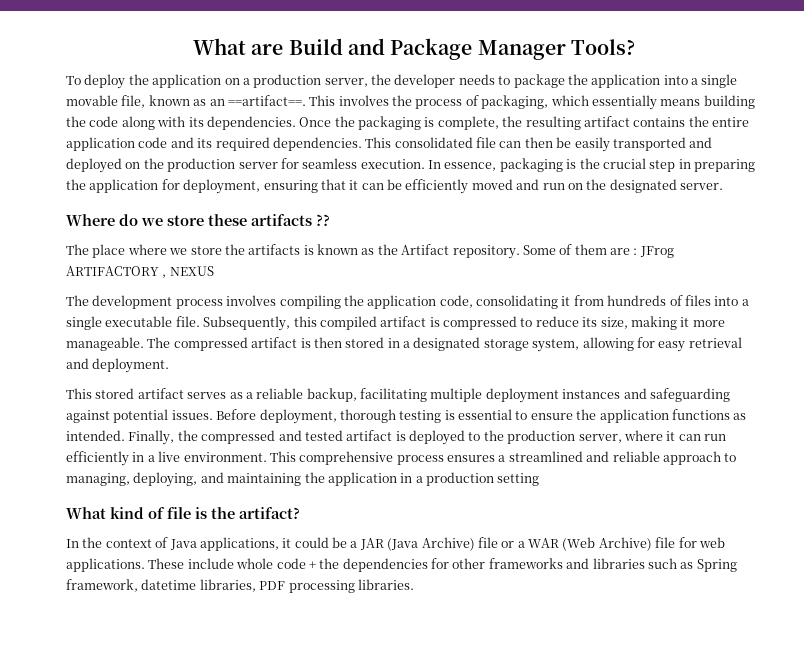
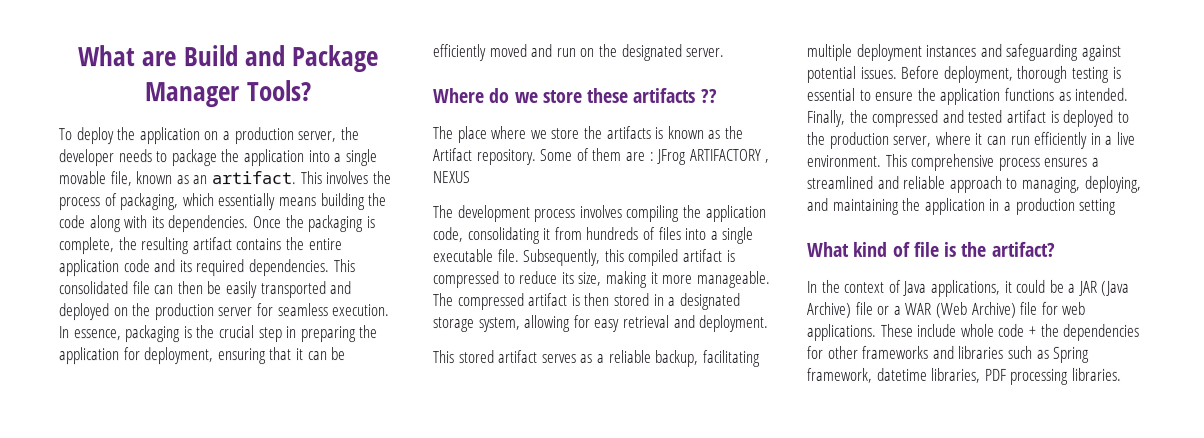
[227,95,306,106] ==artifact==. -> [210,171,296,185] artifact.

